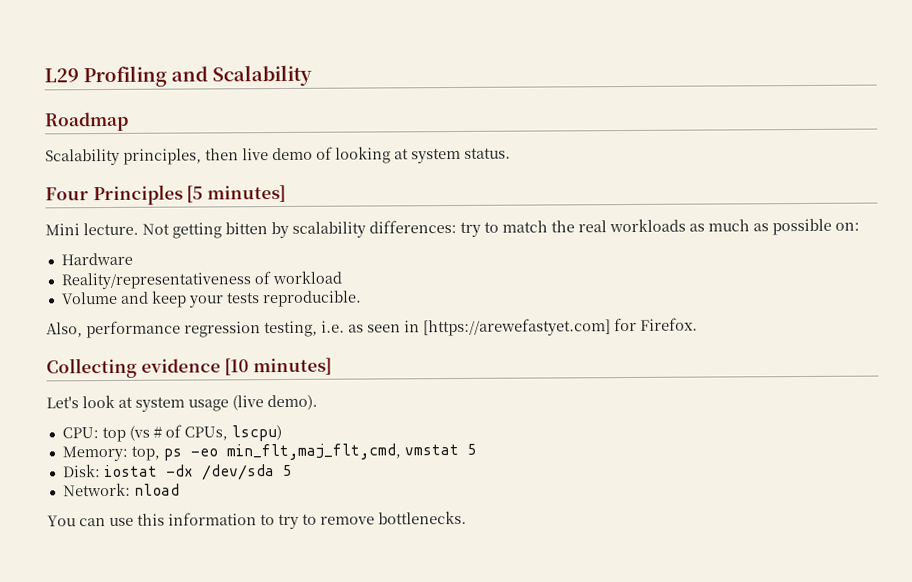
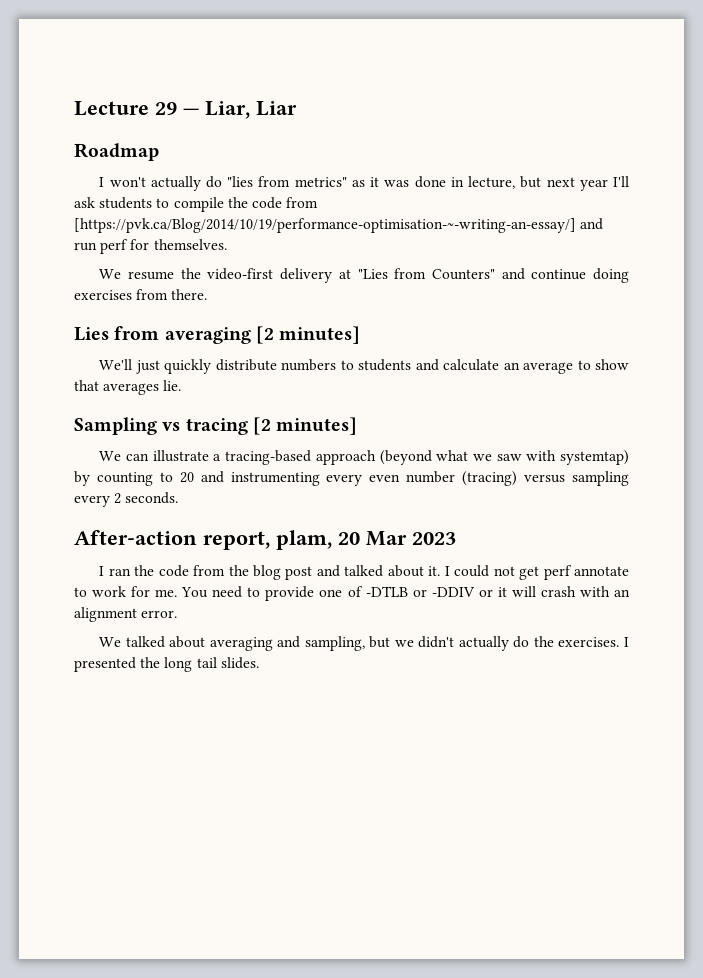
[44,64,312,88] [44,111,129,132] [45,146,511,166] [45,184,286,206] [45,218,860,239] [60,252,133,266] [60,270,342,290] [61,290,362,308] [46,317,698,339] [46,357,332,379] [46,394,318,412] [61,424,282,443] [61,443,477,462] [61,464,293,481] [62,482,180,497] [47,510,467,530] L29 Profiling and Scalability // Roadmap // Scalability principles, then live demo of looking at system status. // Four Principles [5 minutes] // Mini lecture. Not getting bitten by scalability differences: try to match the real workloads as much as possible on: // Hardware // Reality/representativeness of workload // Volume and keep your tests reproducible. // Also, performance regression testing, i.e. as seen in [https://arewefastyet.com] for Firefox. // Collecting evidence [10 minutes] // Let's look at system usage (live demo). // CPU: top (vs # of CPUs, lscpu) // Memory: top, ps -eo min_flt,maj_flt,cmd, vmstat 5 // Disk: iostat -dx /dev/sda 5 // Network: nload // You can use this information to try to remove bottlenecks. -> [74,101,297,119] [74,143,159,161] [99,176,630,191] [74,197,319,212] [74,218,604,233] [74,239,227,254] [99,268,629,283] [74,289,208,300] [74,326,361,344] [99,359,629,374] [74,380,182,395] [74,417,358,435] [99,450,630,465] [74,471,629,486] [74,492,179,507] [74,530,456,550] [99,565,630,580] [74,586,630,601] [74,607,178,622] [99,636,629,651] [74,657,259,672] Lecture 29 — Liar, Liar // Roadmap // I won't actually do "lies from metrics" as it was done in lecture, but next year I'll ask students to compile the code from [https://pvk.ca/Blog/2014/10/19/performance-optimisation-~-writing-an-essay/] and run perf for themselves. // We resume the video-first delivery at "Lies from Counters" and continue doing exercises from there. // Lies from averaging [2 minutes] // We'll just quickly distribute numbers to students and calculate an average to show that averages lie. // Sampling vs tracing [2 minutes] // We can illustrate a tracing-based approach (beyond what we saw with systemtap) by counting to 20 and instrumenting every even number (tracing) versus sampling every 2 seconds. // After-action report, plam, 20 Mar 2023 // I ran the code from the blog post and talked about it. I could not get perf annotate to work for me. You need to provide one of -DTLB or -DDIV or it will crash with an alignment error. // We talked about averaging and sampling, but we didn't actually do the exercises. I presented the long tail slides.

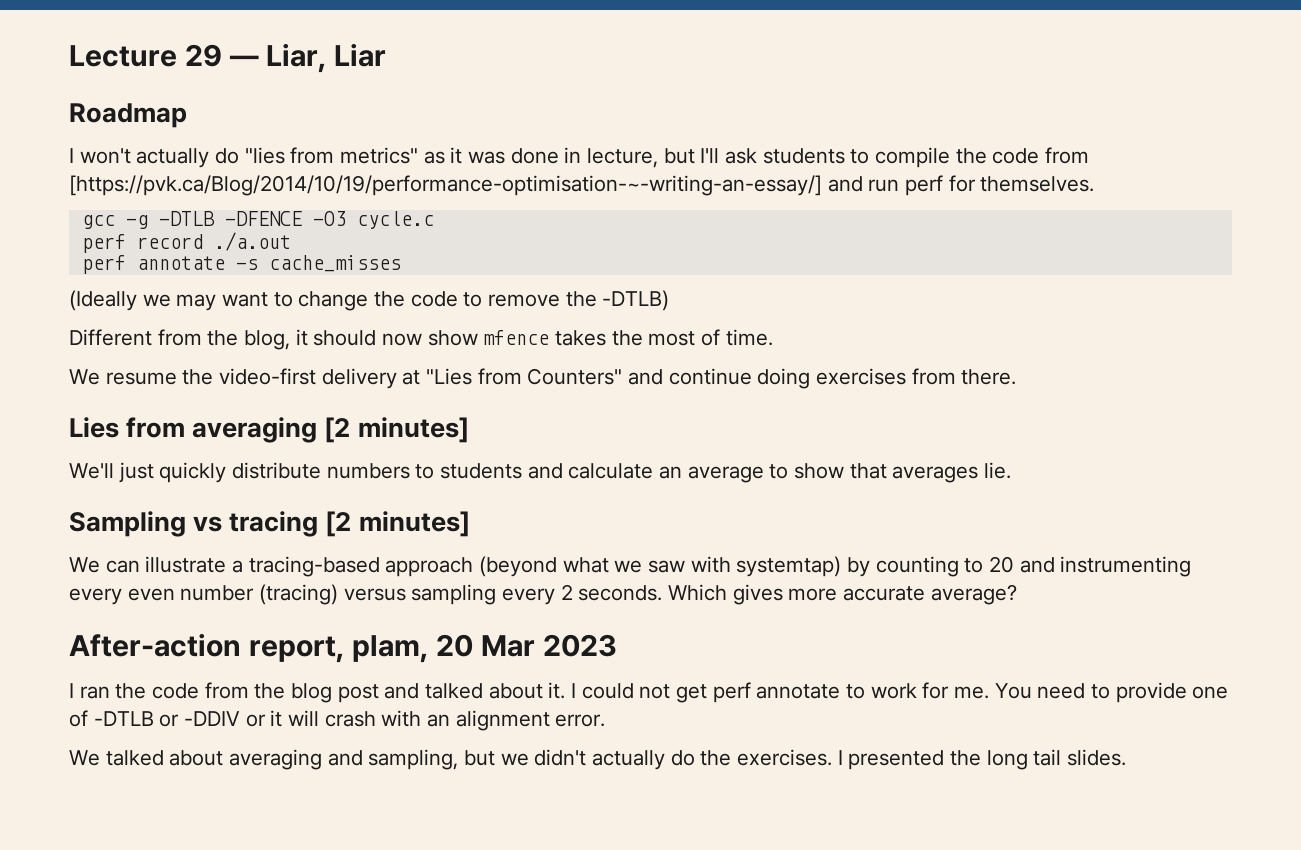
[546,177,608,191] next year -> (695, 156) none
(227, 244) none -> [81,211,434,229] [81,232,291,253] [81,255,401,274] [69,290,670,311] [69,329,773,350] // gcc -g -DTLB -DFENCE -O3 cycle.c // perf record ./a.out // perf annotate -s cache_misses // (Ideally we may want to change the code to remove the -DTLB) // Different from the blog, it should now show mfence takes the most of time.
(179, 498) none -> [668,584,1017,605] Which gives more accurate average?

